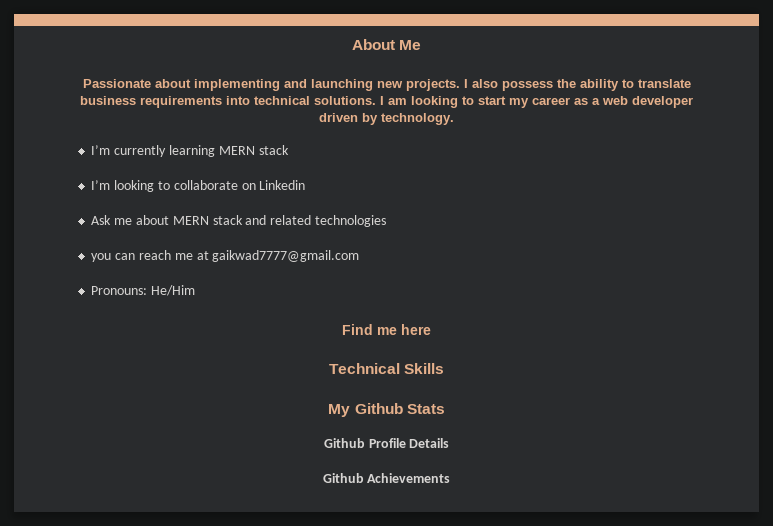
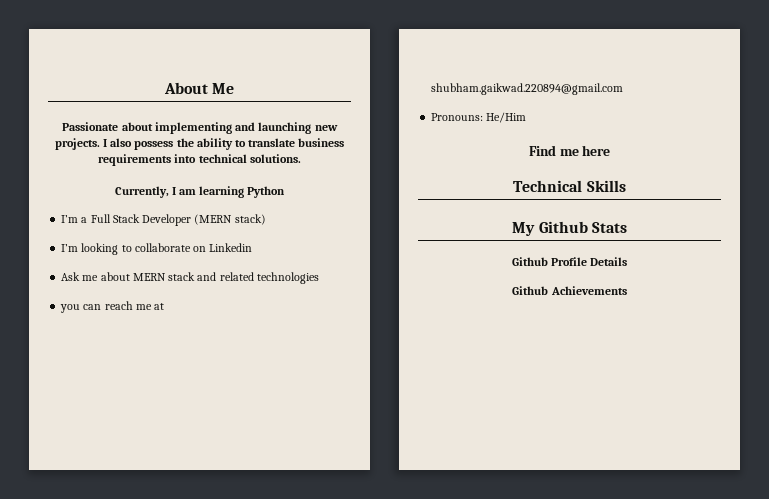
(376, 100) none -> [114,186,169,198] // Currently,
[411,96,693,108] [319,113,454,125] [91,145,289,157] looking to start my career as a web developer driven by technology. // I’m currently learning MERN stack -> [199,186,286,198] [61,214,266,226] learning Python // I’m a Full Stack Developer (MERN stack)
[212,250,360,262] gaikwad7777@gmail.com -> [431,83,624,95] shubham.gaikwad.220894@gmail.com

